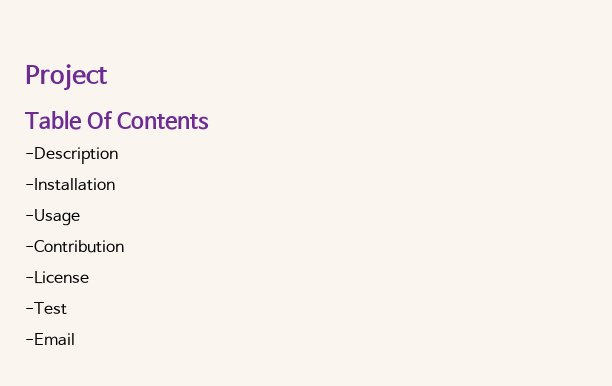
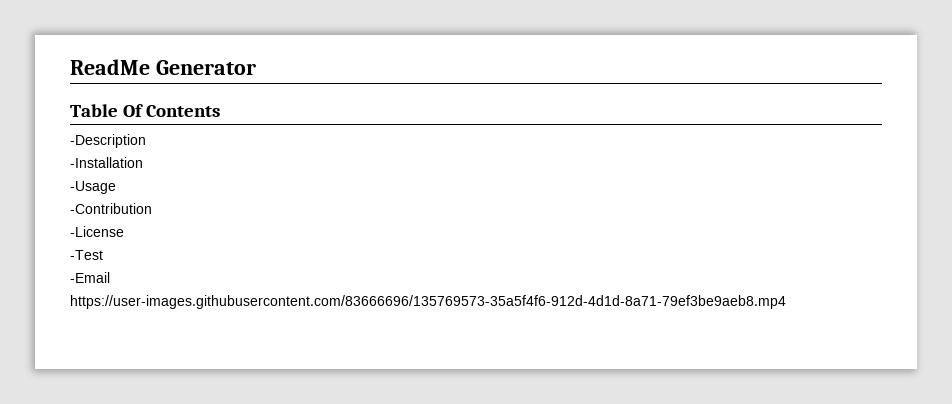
[25,64,107,91] Project -> [70,59,256,75] ReadMe Generator
(75, 339) none -> [70,295,786,309] // https://user-images.githubusercontent.com/83666696/135769573-35a5f4f6-912d-4d1d-8a71-79ef3be9aeb8.mp4

